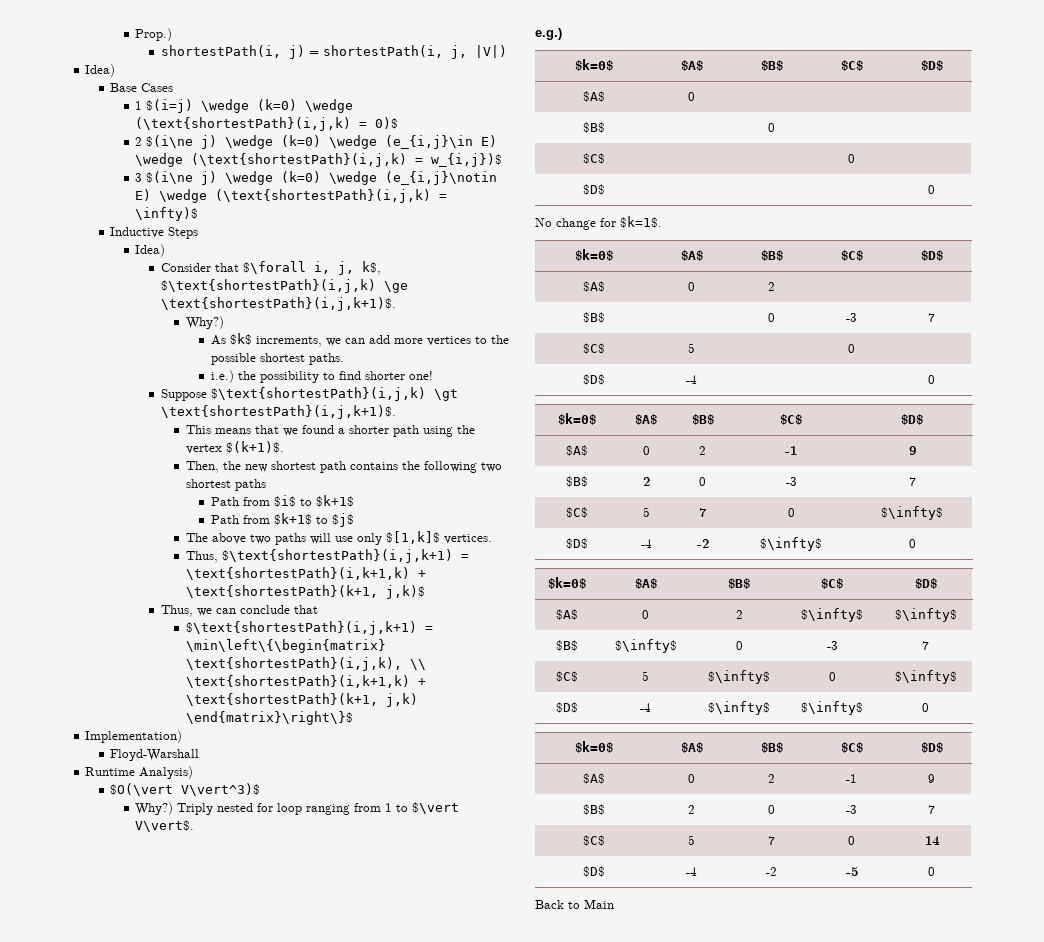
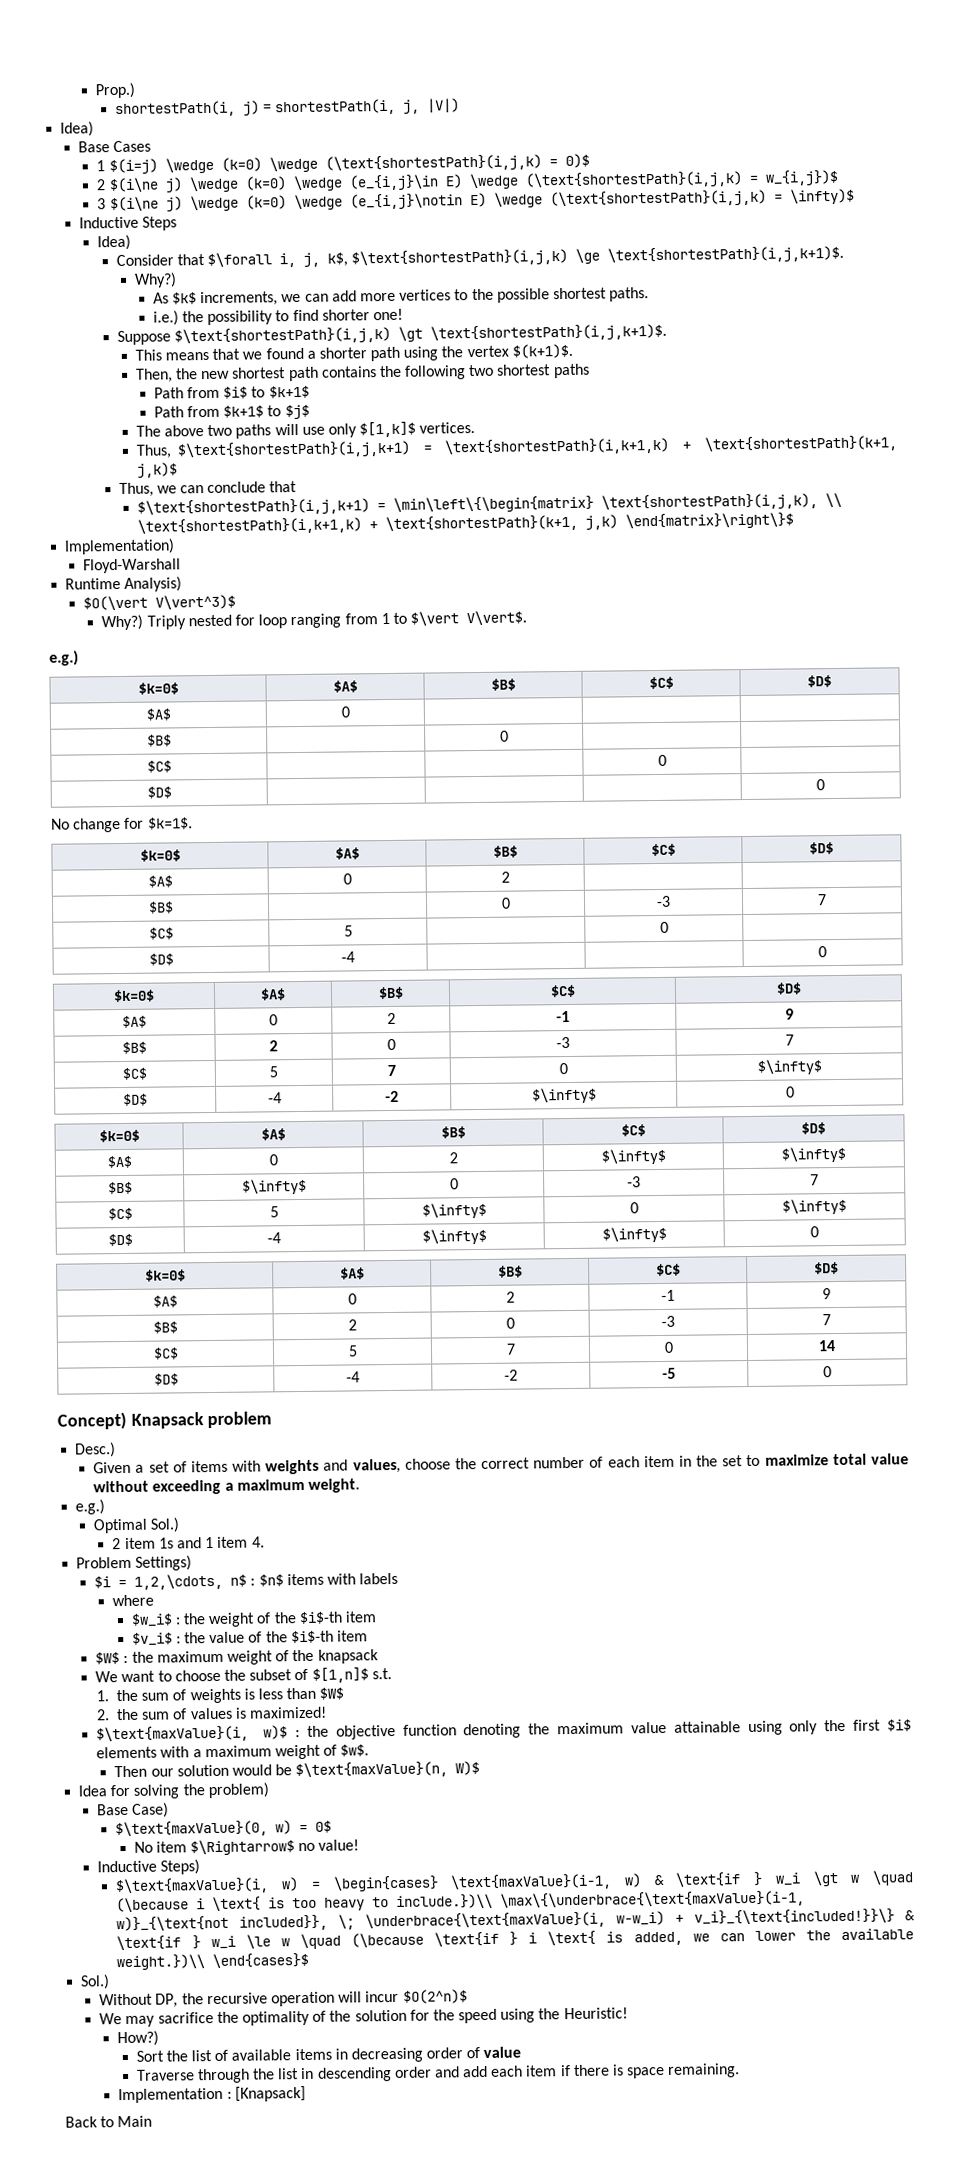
(935, 871) none -> [57,1411,273,1430] [75,1442,117,1458] [93,1453,909,1475] [93,1478,360,1495] [75,1499,106,1515] [93,1517,181,1534] [112,1536,265,1550] [76,1555,193,1571] [94,1572,399,1590] [112,1594,155,1607] [130,1611,377,1628] [131,1630,368,1646] [95,1649,379,1665] [95,1667,392,1683] [96,1687,345,1704] [96,1706,328,1721] [96,1719,912,1743] [96,1744,370,1760] [114,1761,481,1779] [78,1782,269,1799] [97,1802,170,1818] [115,1820,333,1838] [133,1839,360,1856] [97,1859,201,1875] [115,1870,914,1895] [116,1890,806,1913] [116,1908,916,1932] [116,1928,914,1951] [116,1952,310,1971] [80,1974,111,1990] [99,1989,468,2008] [99,2007,628,2028] [117,2030,160,2047] [135,2046,522,2063] [136,2063,741,2084] [118,2086,306,2104] // Concept) Knapsack problem // Desc.) // Given a set of items with weights and values, choose the correct number of each item in the set to maximize total value without exceeding a maximum weight. // e.g.) // Optimal Sol.) // 2 item 1s and 1 item 4. // Problem Settings) // $i = 1,2,\cdots, n$ : $n$ items with labels // where // $w_i$ : the weight of the $i$-th item // $v_i$ : the value of the $i$-th item // $W$ : the maximum weight of the knapsack // We want to choose the subset of $[1,n]$ s.t. // 1. the sum of weights is less than $W$ // 2. the sum of values is maximized! // $\text{maxValue}(i, w)$ : the objective function denoting the maximum value attainable using only the first $i$ elements with a maximum weight of $w$. // Then our solution would be $\text{maxValue}(n, W)$ // Idea for solving the problem) // Base Case) // $\text{maxValue}(0, w) = 0$ // No item $\Rightarrow$ no value! // Inductive Steps) // $\text{maxValue}(i, w) = \begin{cases} \text{maxValue}(i-1, w) & \text{if } w_i \gt w \quad (\because i \text{ is too heavy to include.})\\ \max\{\underbrace{\text{maxValue}(i-1, w)}_{\text{not included}}, \; \underbrace{\text{maxValue}(i, w-w_i) + v_i}_{\text{included!}}\} & \text{if } w_i \le w \quad (\because \text{if } i \text{ is added, we can lower the available weight.})\\ \end{cases}$ // Sol.) // Without DP, the recursive operation will incur $O(2^n)$ // We may sacrifice the optimality of the solution for the speed using the Heuristic! // How?) // Sort the list of available items in decreasing order of value // Traverse through the list in descending order and add each item if there is space remaining. // Implementation : [Knapsack]

